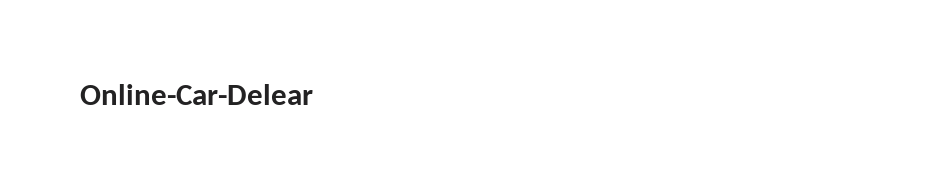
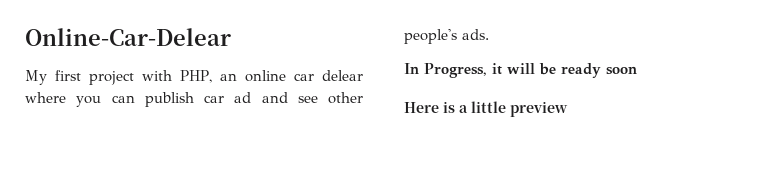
(313, 94) none -> [25,70,363,85] [25,92,363,107] [404,29,489,44] [404,63,637,78] [404,101,568,117] // My first project with PHP, an online car delear where you can publish car ad and see other people's ads. // In Progress, it will be ready soon // Here is a little preview

